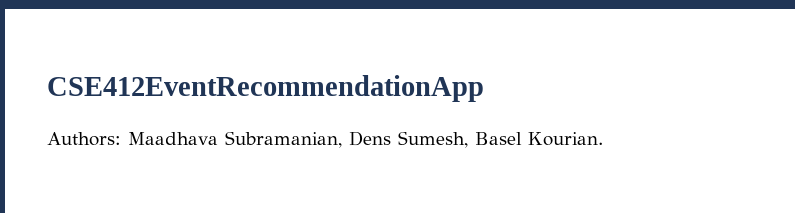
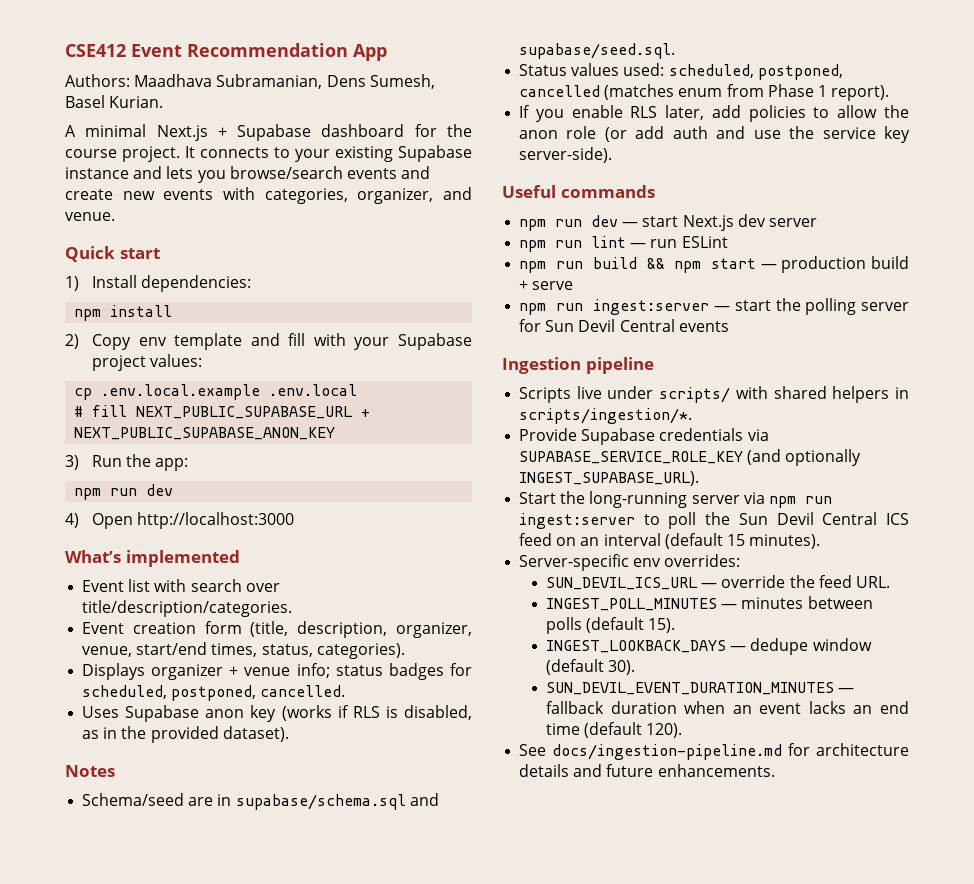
[47,75,484,102] CSE412EventRecommendationApp -> [65,43,387,61] CSE412 Event Recommendation App
[528,132,603,146] Kourian. -> [109,96,164,108] [65,124,472,141] [65,145,472,162] [65,166,431,183] [65,187,472,204] [65,212,115,221] [65,246,160,262] [65,275,252,292] [74,305,173,321] [65,333,472,350] [91,354,203,371] [74,384,358,400] [74,405,371,419] [74,427,336,440] [65,454,189,471] [74,484,174,500] [65,512,295,529] [65,550,240,567] [82,579,280,592] [82,600,293,617] [82,621,472,638] [82,642,405,659] [82,663,472,680] [82,685,346,701] [82,705,472,722] [82,726,289,743] [65,765,115,777] [82,793,439,810] [519,43,676,59] [519,63,843,80] [519,84,890,101] [519,105,909,122] [519,126,910,143] [519,147,613,163] [502,185,655,198] [519,214,817,231] [519,236,728,252] [519,256,909,273] [519,280,574,290] [519,298,909,315] [519,319,729,332] [502,357,654,374] [519,386,909,403] [519,408,693,424] [519,428,769,445] [519,449,862,466] [519,471,700,486] [519,491,832,508] [519,512,909,529] [519,533,821,549] [519,554,741,571] [545,575,890,590] [545,596,873,611] [545,617,676,634] [545,638,872,655] [545,659,636,675] [545,682,855,695] [545,701,909,714] [545,722,683,738] [519,743,909,760] [519,764,775,777] Kurian. // A minimal Next.js + Supabase dashboard for the course project. It connects to your existing Supabase instance and lets you browse/search events and create new events with categories, organizer, and venue. // Quick start // 1) Install dependencies: // npm install // 2) Copy env template and fill with your Supabase project values: // cp .env.local.example .env.local // # fill NEXT_PUBLIC_SUPABASE_URL + NEXT_PUBLIC_SUPABASE_ANON_KEY // 3) Run the app: // npm run dev // 4) Open http://localhost:3000 // What’s implemented // Event list with search over title/description/categories. // Event creation form (title, description, organizer, venue, start/end times, status, categories). // Displays organizer + venue info; status badges for scheduled, postponed, cancelled. // Uses Supabase anon key (works if RLS is disabled, as in the provided dataset). // Notes // Schema/seed are in supabase/schema.sql and supabase/seed.sql. // Status values used: scheduled, postponed, cancelled (matches enum from Phase 1 report). // If you enable RLS later, add policies to allow the anon role (or add auth and use the service key server-side). // Useful commands // npm run dev — start Next.js dev server // npm run lint — run ESLint // npm run build && npm start — production build + serve // npm run ingest:server — start the polling server for Sun Devil Central events // Ingestion pipeline // Scripts live under scripts/ with shared helpers in scripts/ingestion/*. // Provide Supabase credentials via SUPABASE_SERVICE_ROLE_KEY (and optionally INGEST_SUPABASE_URL). // Start the long-running server via npm run ingest:server to poll the Sun Devil Central ICS feed on an interval (default 15 minutes). // Server-specific env overrides: // SUN_DEVIL_ICS_URL — override the feed URL. // INGEST_POLL_MINUTES — minutes between polls (default 15). // INGEST_LOOKBACK_DAYS — dedupe window (default 30). // SUN_DEVIL_EVENT_DURATION_MINUTES — fallback duration when an event lacks an end time (default 120). // See docs/ingestion-pipeline.md for architecture details and future enhancements.

